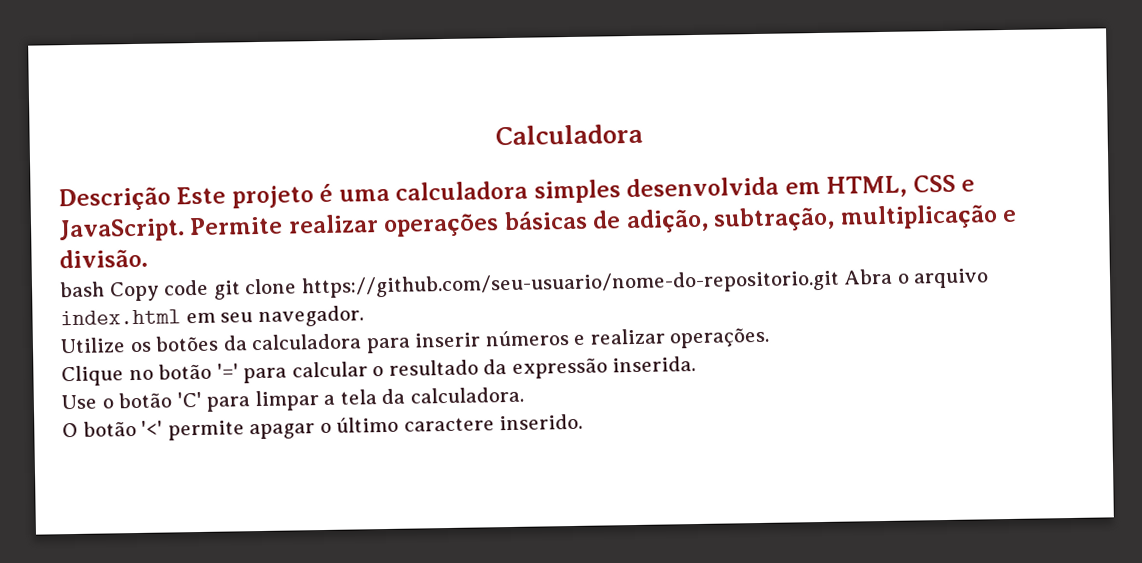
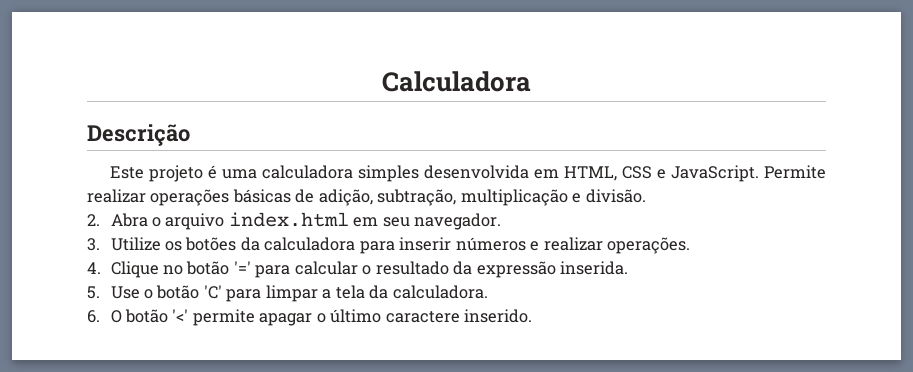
(171, 199) none -> (190, 135) //
[59,269,840,302] bash Copy code git clone https://github.com/seu-usuario/nome-do-repositorio.git -> [87,214,100,226] 2.
(364, 316) none -> [87,238,100,251] 3.
(771, 338) none -> [87,262,101,274] 4.
(697, 364) none -> [87,286,100,299] 5.
(524, 395) none -> [87,310,100,323] 6.

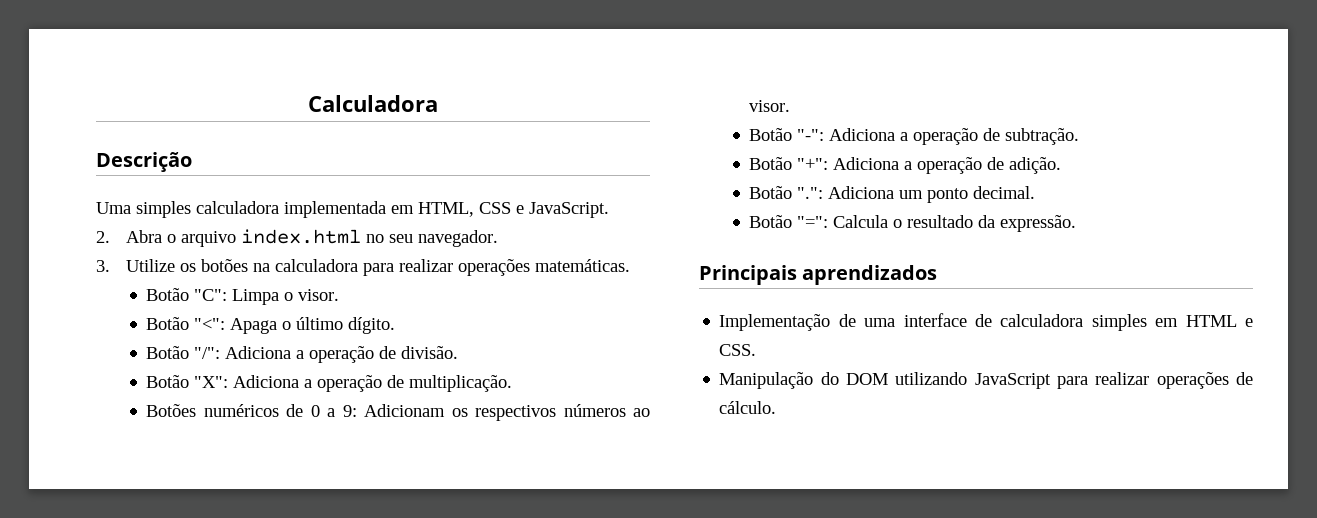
[110,165,530,182] Este projeto é uma calculadora simples desenvolvida -> [96,201,386,218] Uma simples calculadora implementada
[764,165,826,179] [87,189,646,206] Permite realizar operações básicas de adição, subtração, multiplicação e divisão. -> (609, 210) none
[353,217,379,227] em -> [366,234,385,243] no
[240,237,260,251] da -> [253,263,271,272] na
[399,237,691,254] [87,261,629,278] [87,285,488,302] [87,309,533,326] inserir números e realizar operações. // 4. Clique no botão '=' para calcular o resultado da expressão inserida. // 5. Use o botão 'C' para limpar a tela da calculadora. // 6. O botão '<' permite apagar o último caractere inserido. -> [399,259,631,276] [146,288,340,305] [146,317,396,334] [146,346,459,363] [146,375,513,392] [146,404,650,421] [749,100,791,112] [749,128,1080,145] [749,157,1062,174] [749,186,1036,203] [749,215,1077,232] [699,265,938,285] [719,313,1253,331] [719,344,757,356] [719,372,1253,389] [719,401,777,414] realizar operações matemáticas. // Botão "C": Limpa o visor. // Botão "<": Apaga o último dígito. // Botão "/": Adiciona a operação de divisão. // Botão "X": Adiciona a operação de multiplicação. // Botões numéricos de 0 a 9: Adicionam os respectivos números ao visor. // Botão "-": Adiciona a operação de subtração. // Botão "+": Adiciona a operação de adição. // Botão ".": Adiciona um ponto decimal. // Botão "=": Calcula o resultado da expressão. // Principais aprendizados // Implementação de uma interface de calculadora simples em HTML e CSS. // Manipulação do DOM utilizando JavaScript para realizar operações de cálculo.

